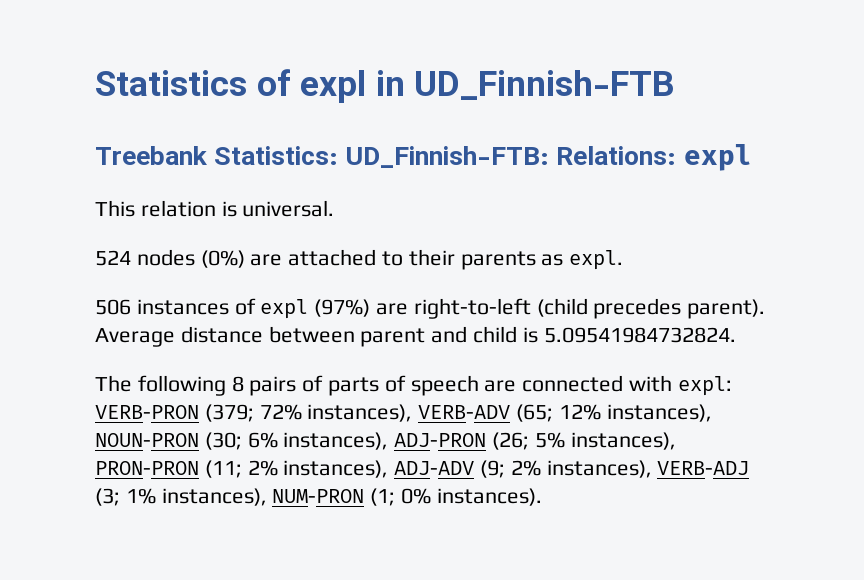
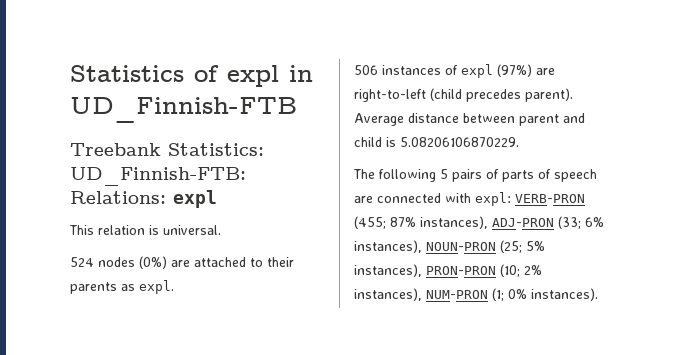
[543,327,736,343] 5.09541984732824. -> [400,137,519,147] 5.08206106870229.
[231,376,244,392] 8 -> [440,169,448,179] 5
[204,404,712,422] [95,432,530,450] (379; 72% instances), VERB-ADV (65; 12% instances), NOUN-PRON (30; 6% instances), ADJ-PRON (26; -> [354,216,604,229] [354,240,522,253] (455; 87% instances), ADJ-PRON (33; 6% instances), NOUN-PRON (25;
[204,460,750,478] [95,488,267,506] (11; 2% instances), ADJ-ADV (9; 2% instances), VERB-ADJ (3; 1% instances), -> [500,264,542,277] [354,288,422,301] (10; 2% instances),

